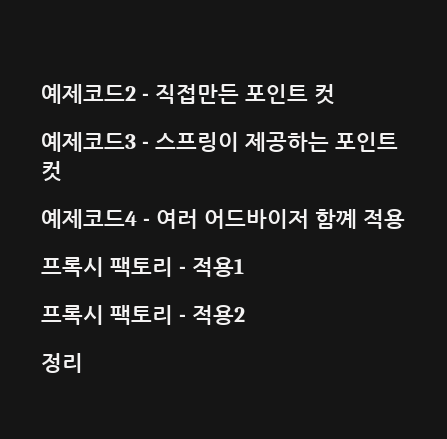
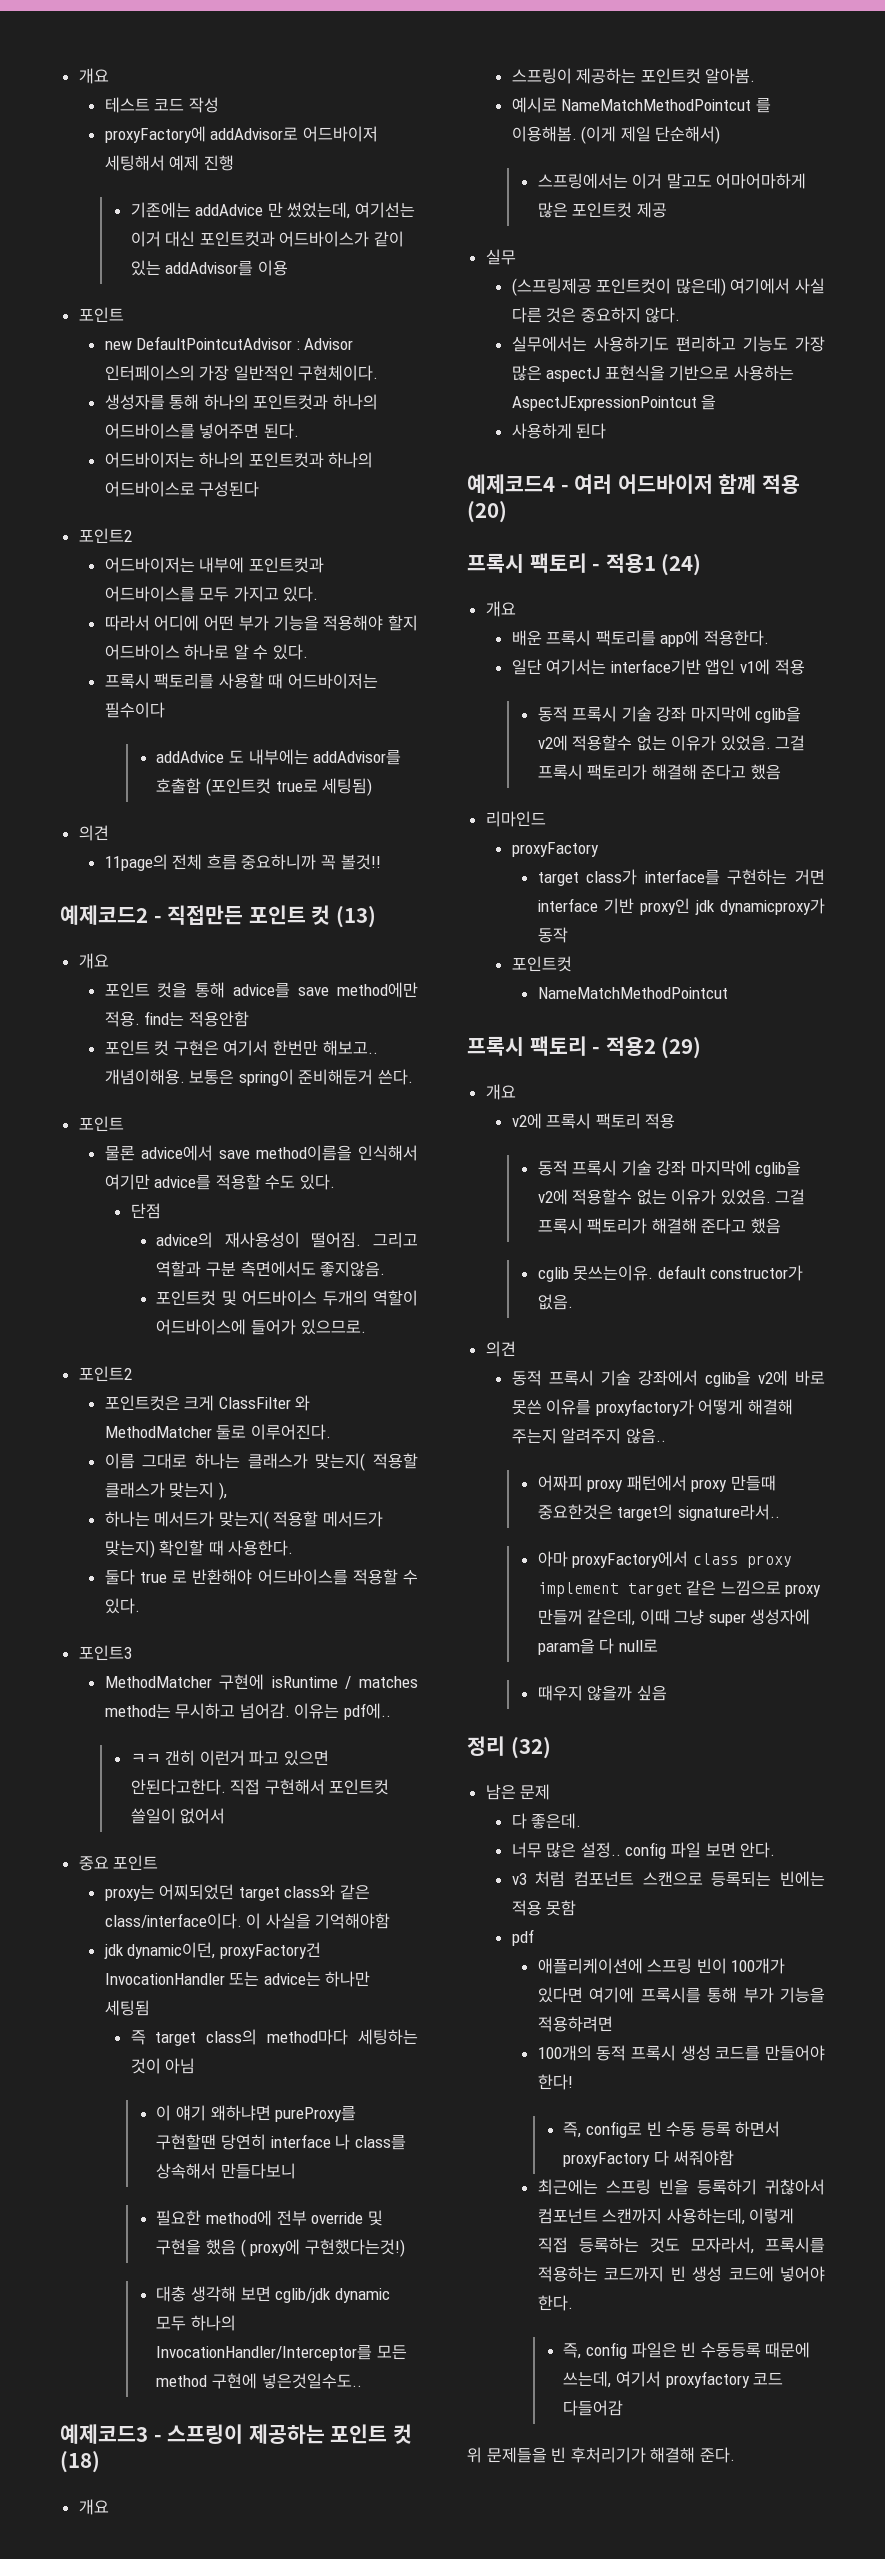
(41, 94) none -> [78,68,109,84] [104,97,219,113] [104,126,378,143] [104,155,234,171] [130,202,415,219] [130,231,404,247] [130,260,288,276] [78,307,124,323] [104,336,354,350] [104,365,379,381] [104,394,378,410] [104,423,299,439] [104,452,374,468] [104,481,260,497] [78,528,132,544] [104,557,324,573] [104,586,319,602] [104,615,419,631] [104,644,308,660] [104,673,378,689] [104,702,165,718] [156,749,402,765] [156,778,373,796] [78,825,109,841] [104,854,381,871] 개요 // 테스트 코드 작성 // proxyFactory에 addAdvisor로 어드바이저 세팅해서 예제 진행 // 기존에는 addAdvice 만 썼었는데, 여기선는 이거 대신 포인트컷과 어드바이스가 같이 있는 addAdvisor를 이용 // 포인트 // new DefaultPointcutAdvisor : Advisor 인터페이스의 가장 일반적인 구현체이다. // 생성자를 통해 하나의 포인트컷과 하나의 어드바이스를 넣어주면 된다. // 어드바이저는 하나의 포인트컷과 하나의 어드바이스로 구성된다 // 포인트2 // 어드바이저는 내부에 포인트컷과 어드바이스를 모두 가지고 있다. // 따라서 어디에 어떤 부가 기능을 적용해야 할지 어드바이스 하나로 알 수 있다. // 프록시 팩토리를 사용할 때 어드바이저는 필수이다 // addAdvice 도 내부에는 addAdvisor를 호출함 (포인트컷 true로 세팅됨) // 의견 // 11page의 전체 흐름 중요하니까 꼭 볼것!! //
(335, 94) none -> [335,906,376,928] [78,953,109,969] [104,982,418,998] [104,1011,249,1027] [104,1040,378,1056] [104,1069,413,1086] [78,1116,124,1132] [104,1145,418,1161] [104,1174,335,1190] [130,1203,161,1219] [156,1232,418,1248] [156,1261,386,1277] [156,1290,418,1306] [156,1319,366,1335] [78,1366,132,1382] [104,1395,311,1411] [104,1424,331,1440] [104,1453,418,1471] [104,1482,227,1500] [104,1511,383,1529] [104,1540,294,1558] [104,1569,418,1585] [104,1598,140,1614] [78,1645,132,1661] [104,1674,418,1690] [104,1703,391,1720] [130,1750,329,1766] [130,1779,390,1795] [130,1808,226,1824] [78,1855,159,1871] [104,1884,370,1901] [104,1913,391,1929] [103,1942,321,1959] [104,1971,371,1987] [104,2000,150,2016] [130,2029,418,2046] [130,2058,196,2074] [156,2105,357,2122] [156,2134,406,2150] [156,2163,297,2179] [156,2210,383,2226] [156,2239,405,2257] [156,2286,390,2303] [156,2315,237,2331] [156,2345,408,2361] [156,2373,362,2389] (13) // 개요 // 포인트 컷을 통해 advice를 save method에만 적용. find는 적용안함 // 포인트 컷 구현은 여기서 한번만 해보고.. 개념이해용. 보통은 spring이 준비해둔거 쓴다. // 포인트 // 물론 advice에서 save method이름을 인식해서 여기만 advice를 적용할 수도 있다. // 단점 // advice의 재사용성이 떨어짐. 그리고 역할과 구분 측면에서도 좋지않음. // 포인트컷 및 어드바이스 두개의 역할이 어드바이스에 들어가 있으므로. // 포인트2 // 포인트컷은 크게 ClassFilter 와 MethodMatcher 둘로 이루어진다. // 이름 그대로 하나는 클래스가 맞는지( 적용할 클래스가 맞는지 ), // 하나는 메서드가 맞는지( 적용할 메서드가 맞는지) 확인할 때 사용한다. // 둘다 true 로 반환해야 어드바이스를 적용할 수 있다. // 포인트3 // MethodMatcher 구현에 isRuntime / matches method는 무시하고 넘어감. 이유는 pdf에.. // ㅋㅋ 갠히 이런거 파고 있으면 안된다고한다. 직접 구현해서 포인트컷 쓸일이 없어서 // 중요 포인트 // proxy는 어찌되었던 target class와 같은 class/interface이다. 이 사실을 기억해야함 // jdk dynamic이던, proxyFactory건 InvocationHandler 또는 advice는 하나만 세팅됨 // 즉 target class의 method마다 세팅하는 것이 아님 // 이 얘기 왜하냐면 pureProxy를 구현할땐 당연히 interface 나 class를 상속해서 만들다보니 // 필요한 method에 전부 override 및 구현을 했음 ( proxy에 구현했다는것!) // 대충 생각해 보면 cglib/jdk dynamic 모두 하나의 InvocationHandler/Interceptor를 모든 method 구현에 넣은것일수도..
(62, 171) none -> [60,2451,100,2473] [78,2499,109,2515] [511,68,756,84] [511,97,771,113] [511,126,721,144] [537,173,807,189] [537,202,667,218] [485,249,516,265] [511,278,825,296] [511,307,681,323] [511,336,825,352] [511,365,794,382] [511,394,717,411] [511,423,607,439] (18) // 개요 // 스프링이 제공하는 포인트컷 알아봄. // 예시로 NameMatchMethodPointcut 를 이용해봄. (이게 제일 단순해서) // 스프링에서는 이거 말고도 어마어마하게 많은 포인트컷 제공 // 실무 // (스프링제공 포인트컷이 많은데) 여기에서 사실 다른 것은 중요하지 않다. // 실무에서는 사용하기도 편리하고 기능도 가장 많은 aspectJ 표현식을 기반으로 사용하는 AspectJExpressionPointcut 을 // 사용하게 된다
(405, 219) none -> [467,501,507,523] (20)
[41,305,245,325] [41,353,83,373] // 프록시 팩토리 - 적용2 // 정리 -> [661,554,702,576] [485,601,516,617] [511,630,769,647] [511,659,805,675] [537,706,802,723] [537,735,806,751] [537,764,781,780] [485,811,546,827] [511,842,599,857] [537,869,825,886] [537,898,825,915] [537,927,568,943] [511,956,572,972] [537,987,728,999] [467,1036,702,1059] [485,1084,516,1100] [511,1113,676,1129] [537,1160,802,1177] [537,1189,806,1205] [537,1218,781,1234] [537,1265,804,1282] [537,1294,573,1310] [485,1341,516,1357] [511,1370,825,1387] [511,1399,793,1416] [511,1428,666,1444] [537,1475,776,1492] [537,1504,780,1521] [537,1551,792,1568] [537,1580,822,1597] [537,1609,811,1626] [537,1638,658,1655] [537,1685,667,1701] [467,1736,551,1759] [485,1784,551,1800] [511,1813,582,1829] [511,1842,776,1859] [511,1871,825,1887] [511,1900,577,1916] [511,1929,534,1946] [537,1958,786,1974] [537,1987,825,2003] [537,2016,613,2032] [537,2045,825,2061] [537,2074,573,2090] [563,2121,781,2138] [563,2150,734,2167] [537,2179,825,2195] [537,2208,795,2225] [537,2237,825,2254] [537,2266,825,2282] [537,2295,573,2311] [563,2342,811,2359] [563,2371,784,2388] [563,2400,624,2416] [467,2447,735,2463] (24) // 개요 // 배운 프록시 팩토리를 app에 적용한다. // 일단 여기서는 interface기반 앱인 v1에 적용 // 동적 프록시 기술 강좌 마지막에 cglib을 v2에 적용할수 없는 이유가 있었음. 그걸 프록시 팩토리가 해결해 준다고 했음 // 리마인드 // proxyFactory // target class가 interface를 구현하는 거면 interface 기반 proxy인 jdk dynamicproxy가 동작 // 포인트컷 // NameMatchMethodPointcut // 프록시 팩토리 - 적용2 (29) // 개요 // v2에 프록시 팩토리 적용 // 동적 프록시 기술 강좌 마지막에 cglib을 v2에 적용할수 없는 이유가 있었음. 그걸 프록시 팩토리가 해결해 준다고 했음 // cglib 못쓰는이유. default constructor가 없음. // 의견 // 동적 프록시 기술 강좌에서 cglib을 v2에 바로 못쓴 이유를 proxyfactory가 어떻게 해결해 주는지 알려주지 않음.. // 어짜피 proxy 패턴에서 proxy 만들때 중요한것은 target의 signature라서.. // 아마 proxyFactory에서 class proxy implement target 같은 느낌으로 proxy 만들꺼 같은데, 이때 그냥 super 생성자에 param을 다 null로 // 때우지 않을까 싶음 // 정리 (32) // 남은 문제 // 다 좋은데. // 너무 많은 설정.. config 파일 보면 안다. // v3 처럼 컴포넌트 스캔으로 등록되는 빈에는 적용 못함 // pdf // 애플리케이션에 스프링 빈이 100개가 있다면 여기에 프록시를 통해 부가 기능을 적용하려면 // 100개의 동적 프록시 생성 코드를 만들어야 한다! // 즉, config로 빈 수동 등록 하면서 proxyFactory 다 써줘야함 // 최근에는 스프링 빈을 등록하기 귀찮아서 컴포넌트 스캔까지 사용하는데, 이렇게 직접 등록하는 것도 모자라서, 프록시를 적용하는 코드까지 빈 생성 코드에 넣어야 한다. // 즉, config 파일은 빈 수동등록 때문에 쓰는데, 여기서 proxyfactory 코드 다들어감 // 위 문제들을 빈 후처리기가 해결해 준다.

